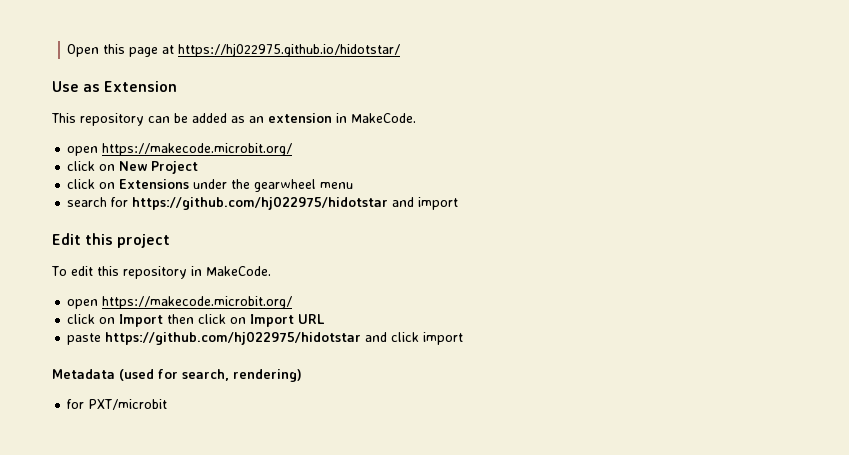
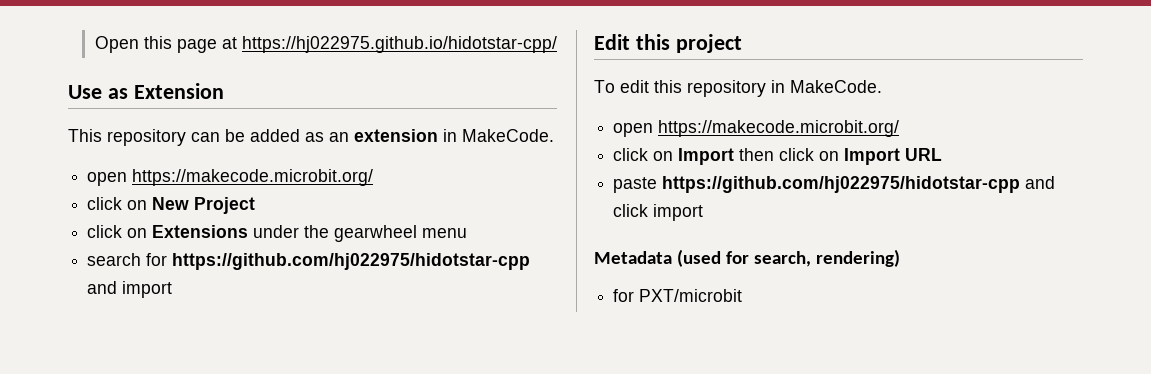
[178,43,401,57] https://hj022975.github.io/hidotstar/ -> [241,36,557,53] https://hj022975.github.io/hidotstar-cpp/
[132,196,389,210] https://github.com/hj022975/hidotstar -> [172,253,531,270] https://github.com/hj022975/hidotstar-cpp
[105,331,362,345] https://github.com/hj022975/hidotstar -> [662,176,1021,193] https://github.com/hj022975/hidotstar-cpp

